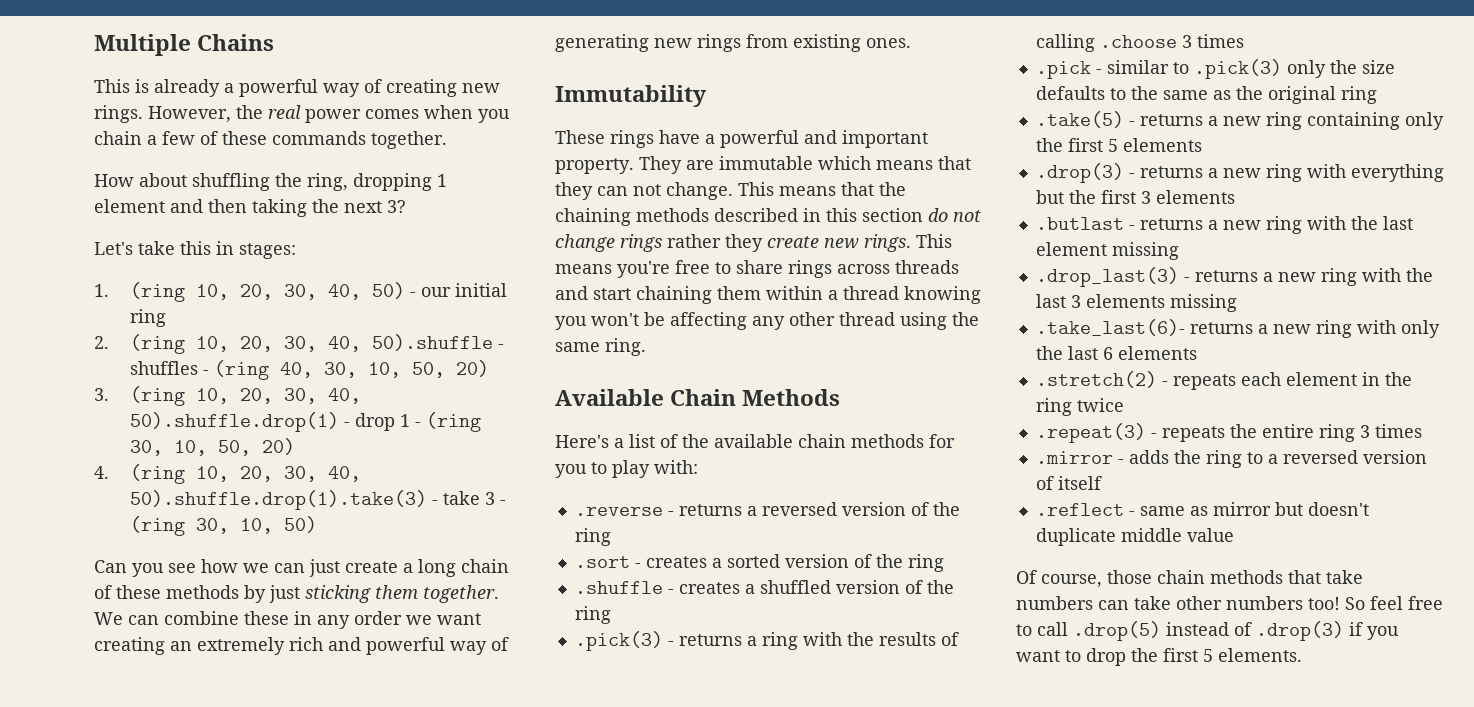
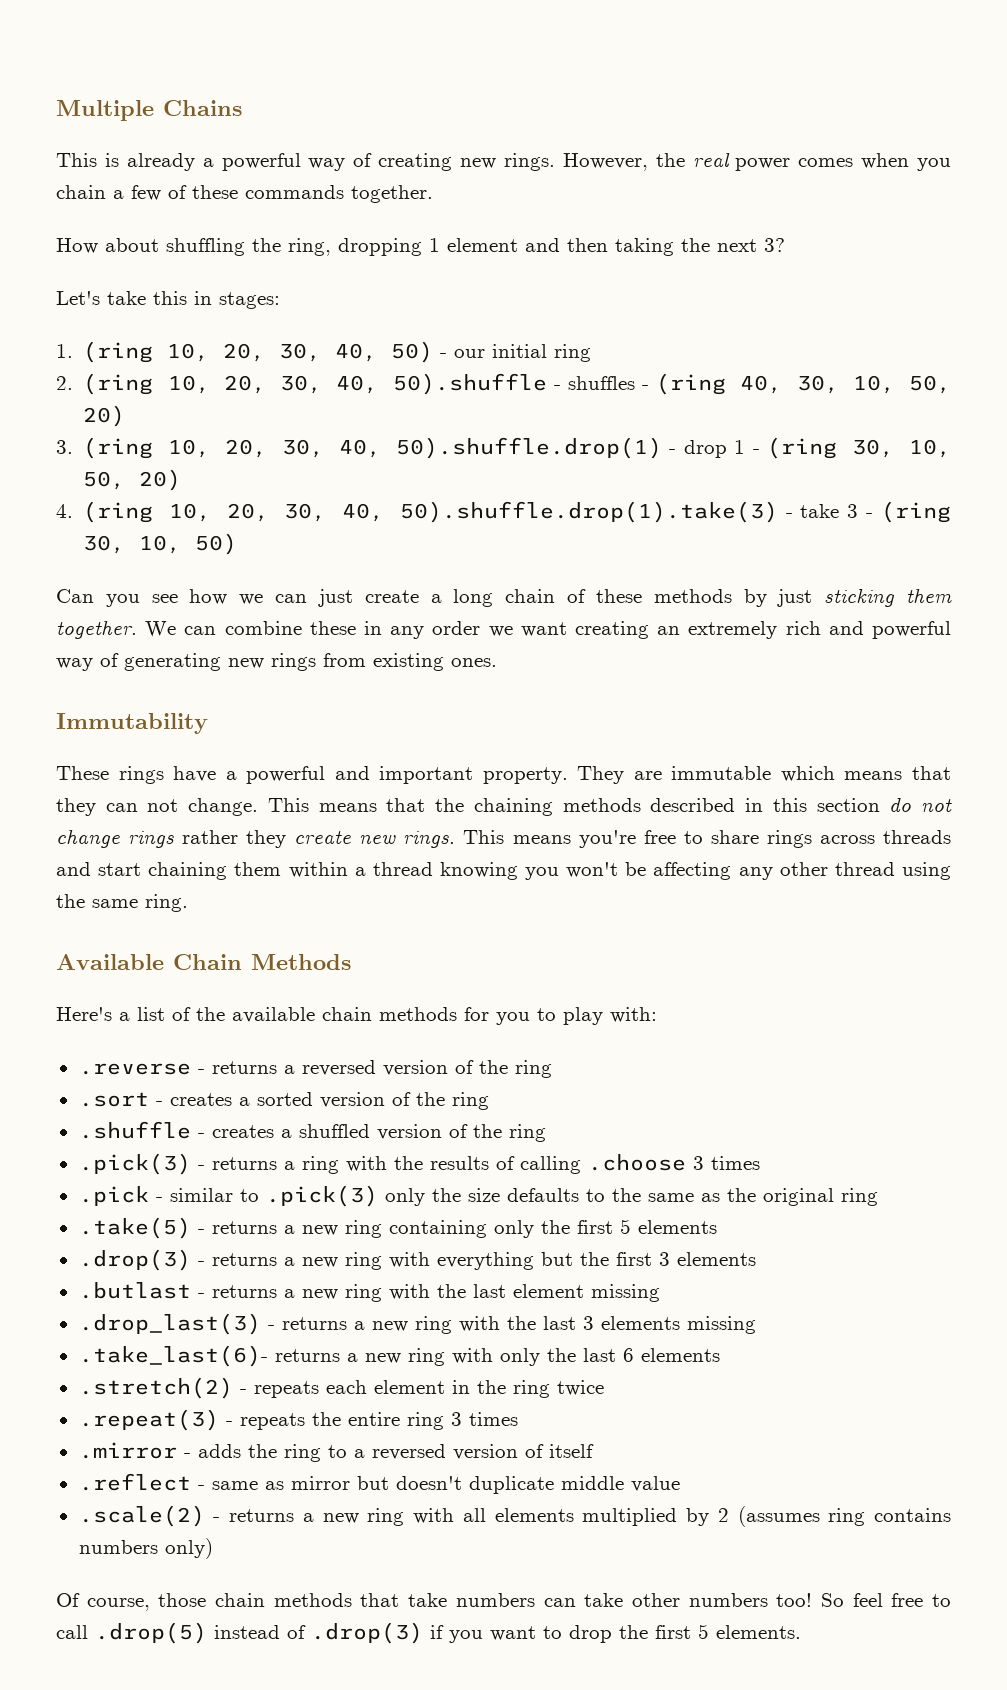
(1234, 535) none -> [78,1505,952,1527] [78,1538,213,1559] // .scale(2) - returns a new ring with all elements multiplied by 2 (assumes ring contains numbers only)

